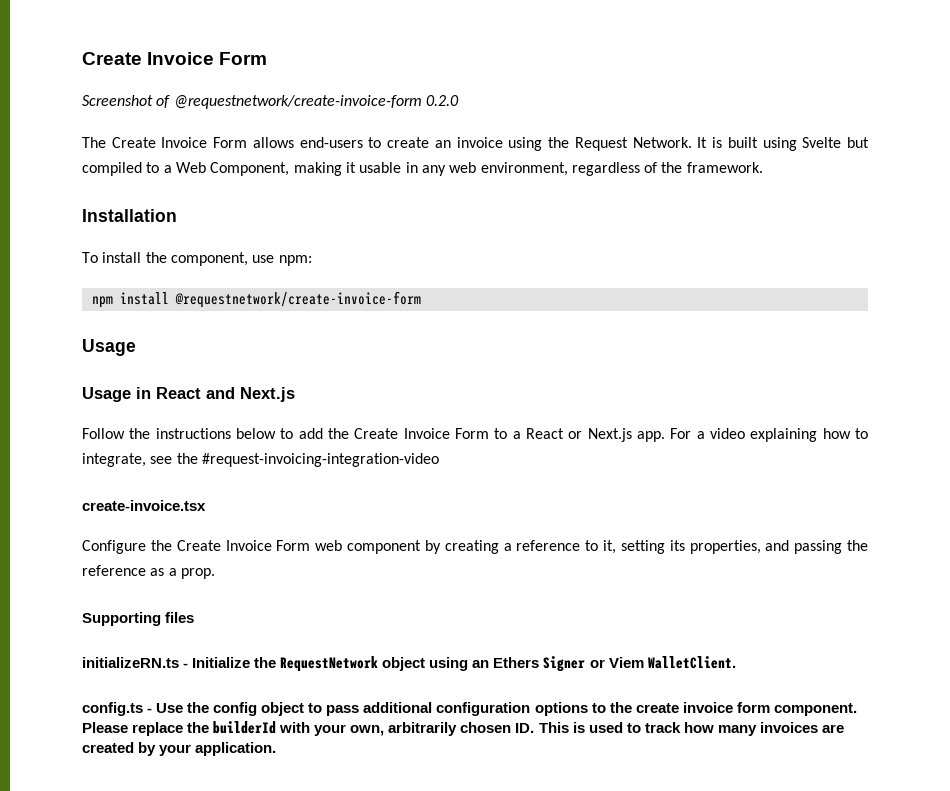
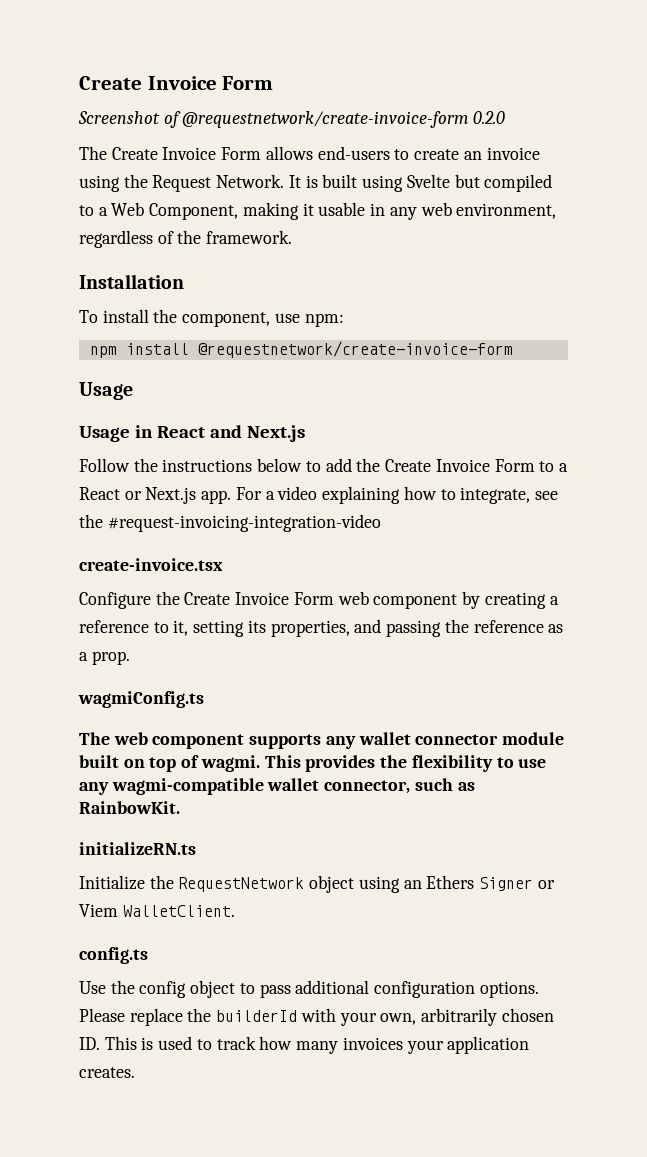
[82,612,195,626] Supporting files -> [78,691,204,708] [79,732,565,749] [79,755,547,772] [79,778,475,795] [79,801,180,814] wagmiConfig.ts // The web component supports any wallet connector module built on top of wagmi. This provides the flexibility to use any wagmi-compatible wallet connector, such as RainbowKit.
[183,663,189,668] - -> (196, 848) //
[147,708,153,713] - -> (148, 955) //
[534,702,857,716] options to the create invoice form component. -> [479,981,539,998] options.
[821,724,844,733] [82,742,277,756] are created by your application. -> [406,1036,530,1054] [79,1067,135,1078] your application creates.

